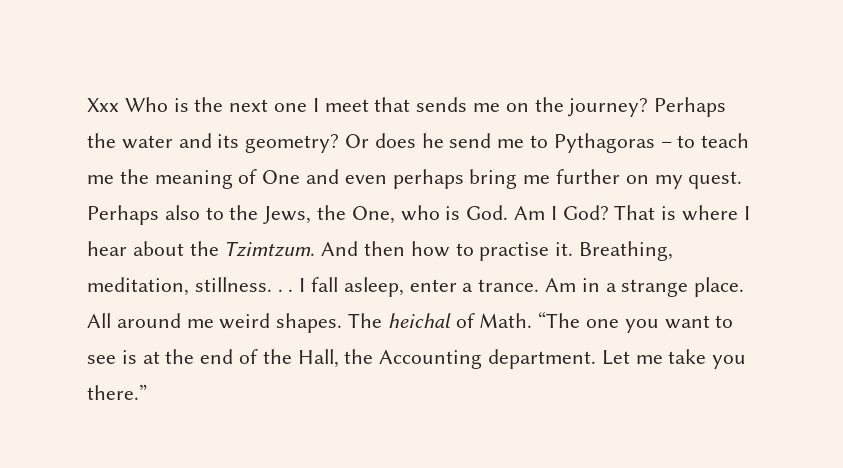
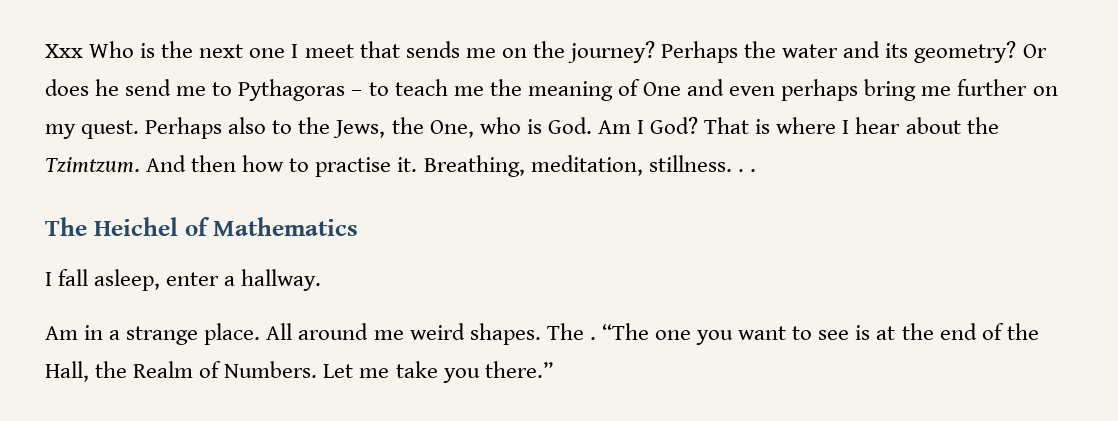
(294, 290) none -> [45,217,359,236] // The Heichel of Mathematics //
[478,279,540,292] trance. -> [241,269,322,291] hallway. //
[387,313,533,328] heichal of Math. -> [589,337,596,340] .
[379,349,597,369] Accounting department. -> [133,361,318,378] Realm of Numbers.

